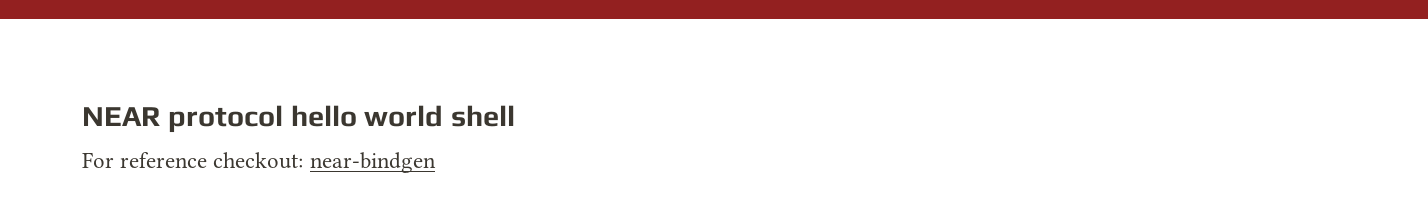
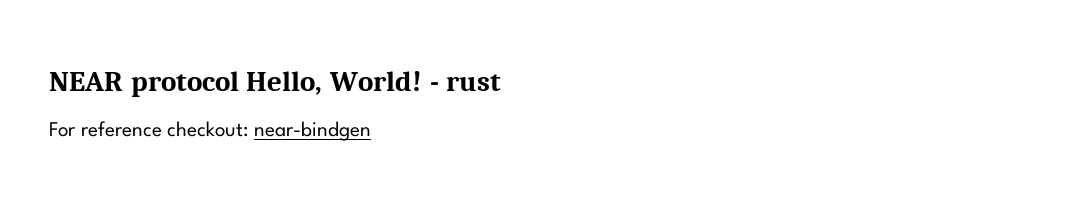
[290,105,516,127] hello world shell -> [246,71,502,95] Hello, World! - rust

